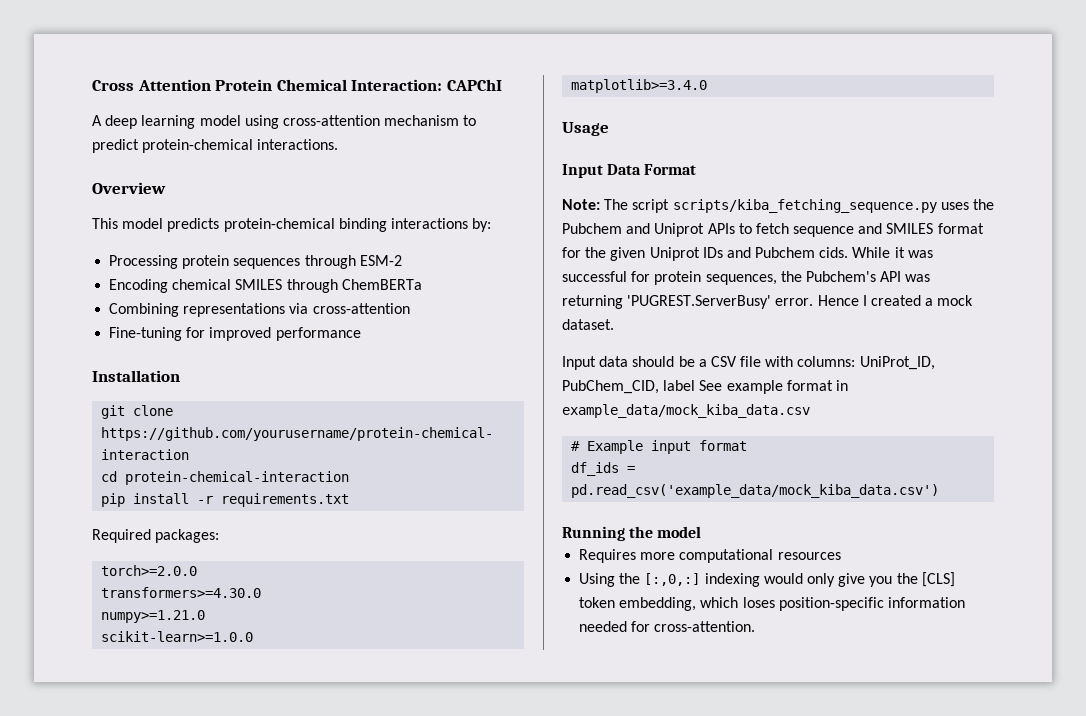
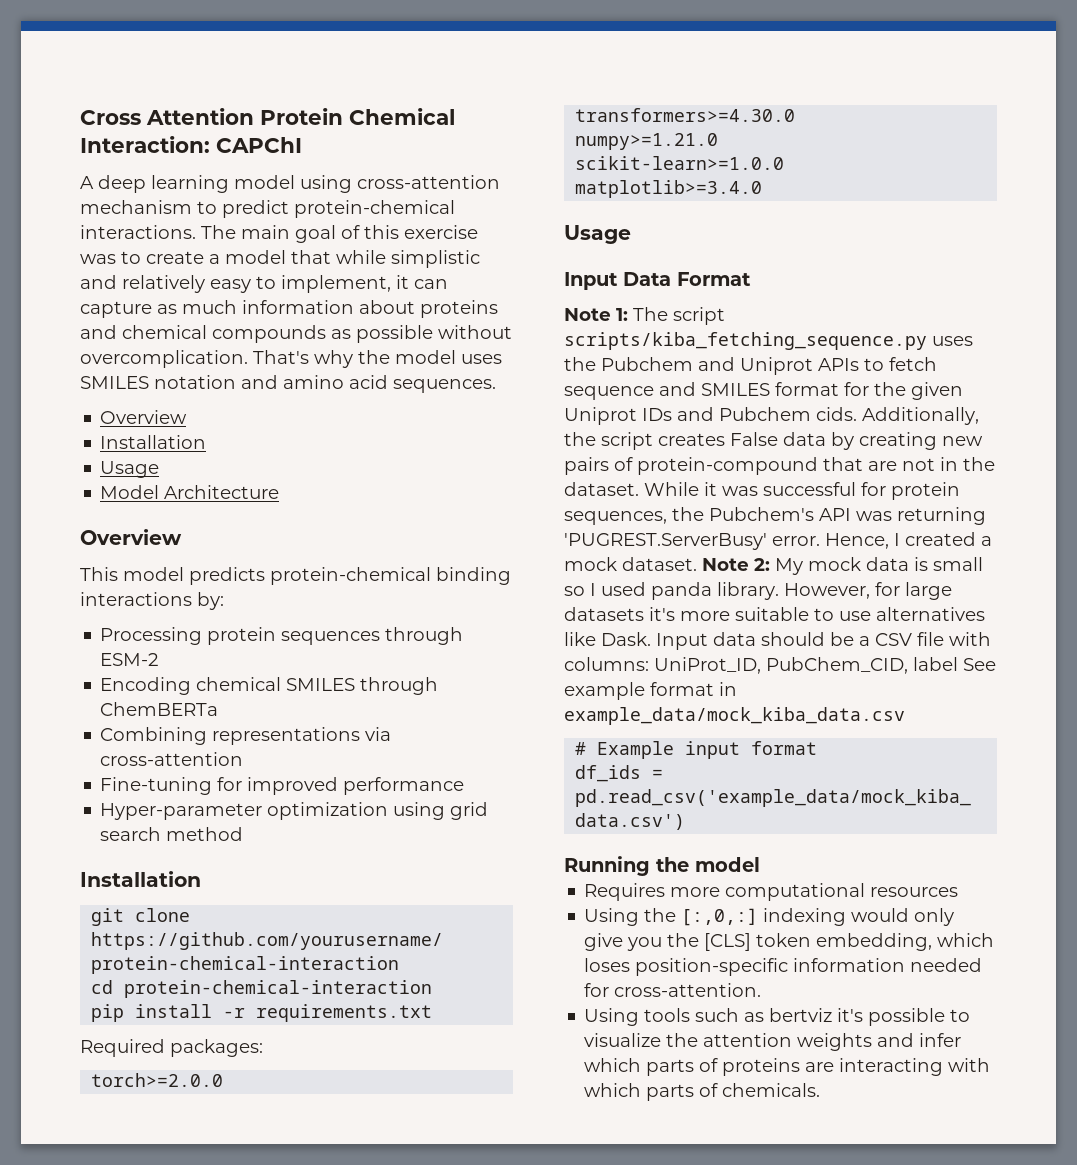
(339, 144) none -> [201,225,478,243] [80,250,480,268] [80,275,448,293] [80,300,498,318] [80,325,512,343] [80,350,502,368] [80,375,496,393] [100,410,188,424] [100,435,207,449] [100,461,160,478] [100,485,280,499] The main goal of this exercise was to create a model that while simplistic and relatively easy to implement, it can capture as much information about proteins and chemical compounds as possible without overcomplication. That's why the model uses SMILES notation and amino acid sequences. // Overview // Installation // Usage // Model Architecture
(361, 334) none -> [100,802,489,820] [100,827,244,841] // Hyper-parameter optimization using grid search method
[562,199,600,210] Note: -> [564,308,628,321] Note 1:
(849, 252) none -> [862,407,979,425] [564,432,983,450] [564,457,995,475] [564,482,639,496] Additionally, the script creates False data by creating new pairs of protein-compound that are not in the dataset.
[817,295,859,306] Hence -> [825,533,889,549] Hence,
(614, 324) // -> [702,557,983,575] [564,582,952,600] [564,607,985,621] [564,632,651,646] Note 2: My mock data is small so I used panda library. However, for large datasets it's more suitable to use alternatives like Dask.
(756, 626) none -> [584,1008,971,1026] [584,1033,962,1051] [584,1058,991,1076] [584,1083,821,1101] // Using tools such as bertviz it's possible to visualize the attention weights and infer which parts of proteins are interacting with which parts of chemicals.

